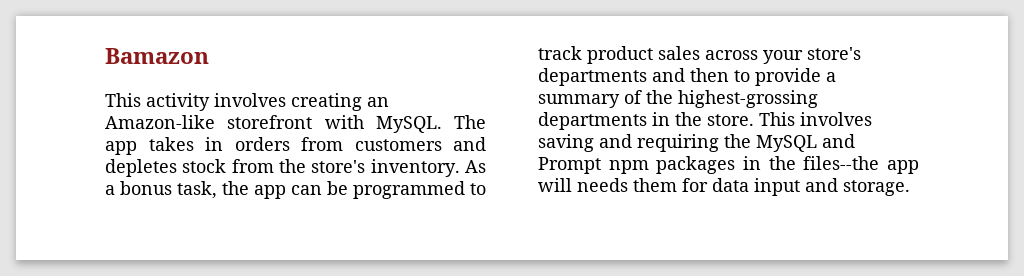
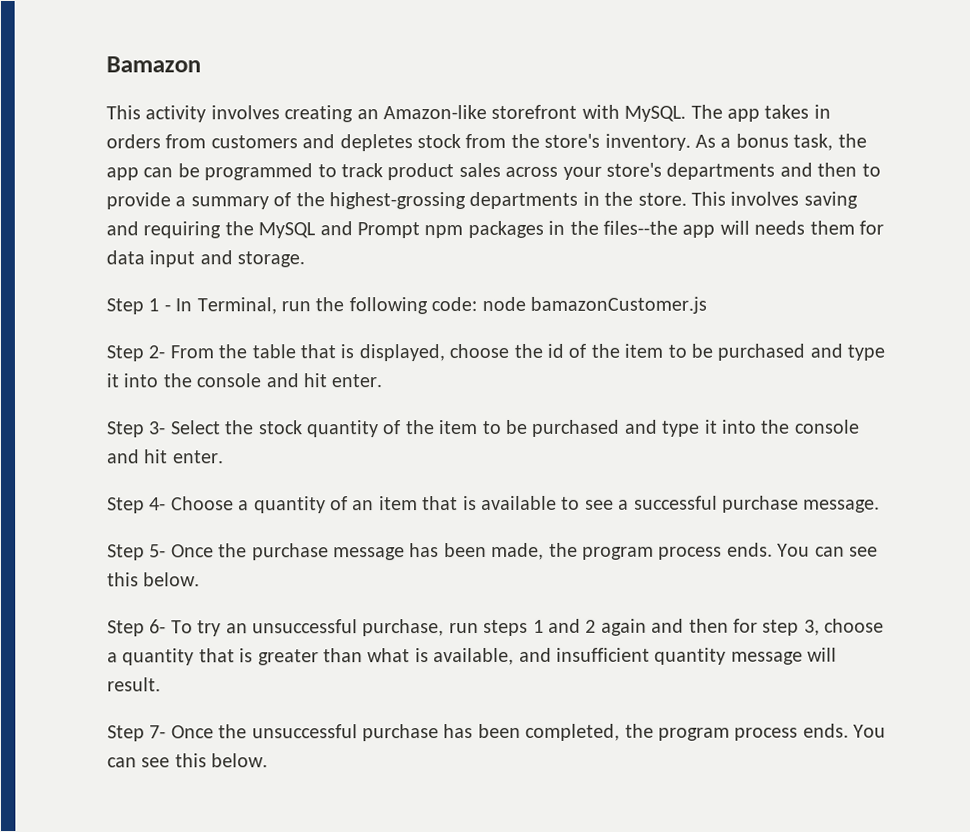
(910, 188) none -> [106,296,707,315] [106,343,886,362] [106,373,383,388] [107,419,860,438] [107,449,224,464] [107,495,881,514] [107,542,878,561] [107,572,201,587] [107,618,885,637] [107,647,838,666] [107,677,161,692] [107,723,887,742] [107,753,269,768] // Step 1 - In Terminal, run the following code: node bamazonCustomer.js // Step 2- From the table that is displayed, choose the id of the item to be purchased and type it into the console and hit enter. // Step 3- Select the stock quantity of the item to be purchased and type it into the console and hit enter. // Step 4- Choose a quantity of an item that is available to see a successful purchase message. // Step 5- Once the purchase message has been made, the program process ends. You can see this below. // Step 6- To try an unsuccessful purchase, run steps 1 and 2 again and then for step 3, choose a quantity that is greater than what is available, and insufficient quantity message will result. // Step 7- Once the unsuccessful purchase has been completed, the program process ends. You can see this below.

